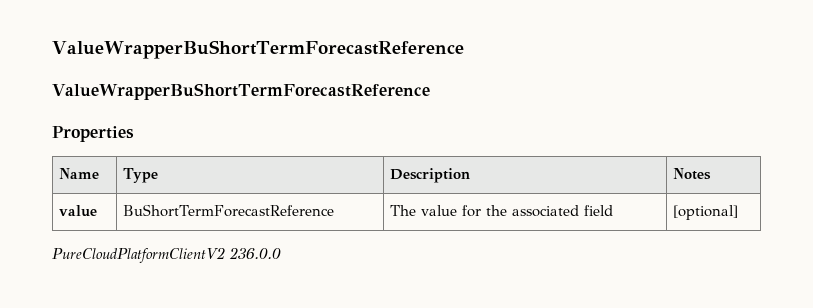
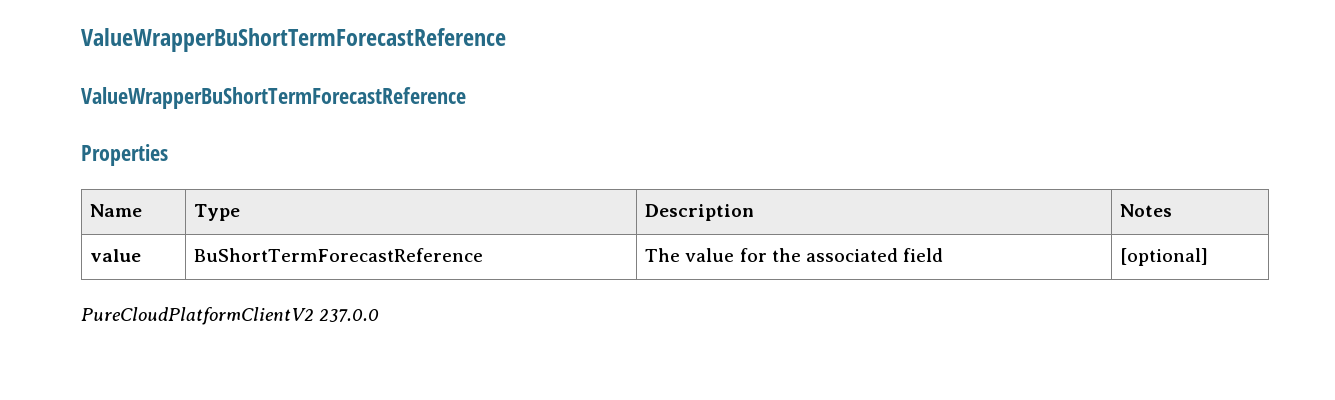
[229,247,281,259] 236.0.0 -> [319,309,380,322] 237.0.0

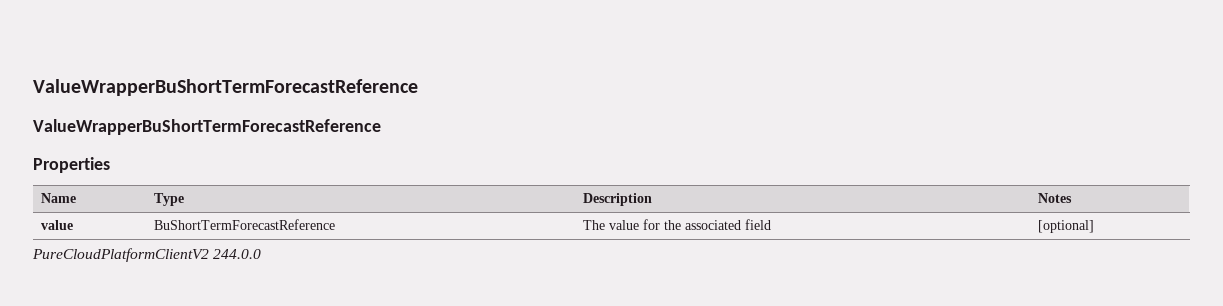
[319,309,380,322] 237.0.0 -> [213,249,262,259] 244.0.0

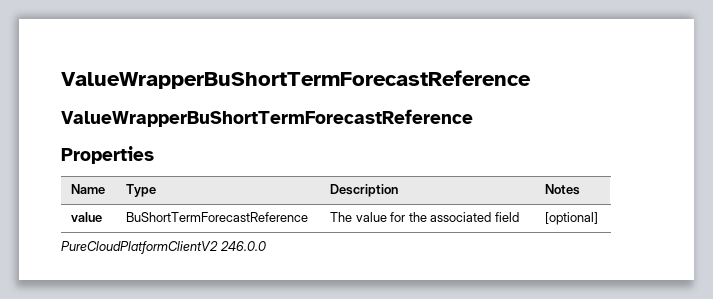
[213,249,262,259] 244.0.0 -> [219,241,267,251] 246.0.0

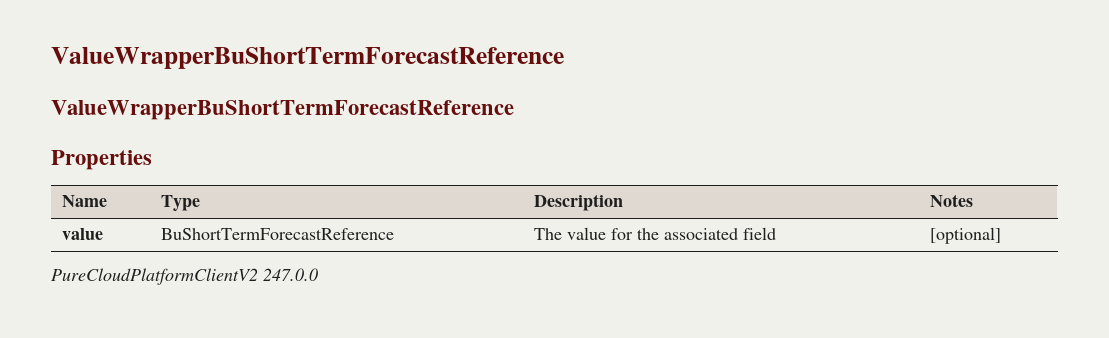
[219,241,267,251] 246.0.0 -> [263,268,318,281] 247.0.0

